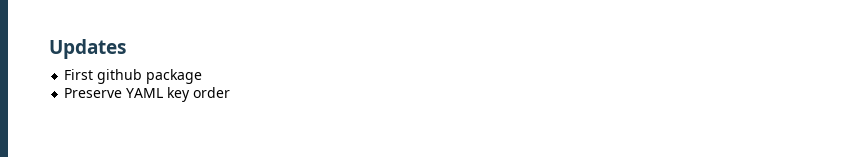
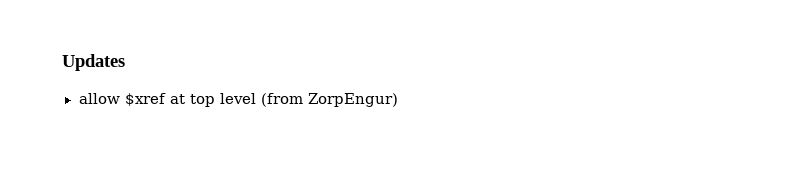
[64,69,203,84] [64,87,231,102] First github package // Preserve YAML key order -> [78,93,398,107] allow $xref at top level (from ZorpEngur)

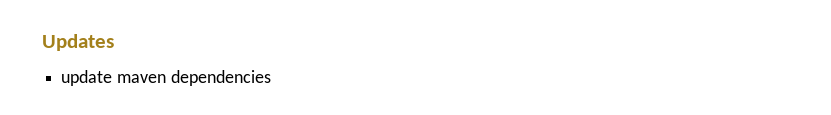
[78,93,398,107] allow $xref at top level (from ZorpEngur) -> [61,70,271,86] update maven dependencies

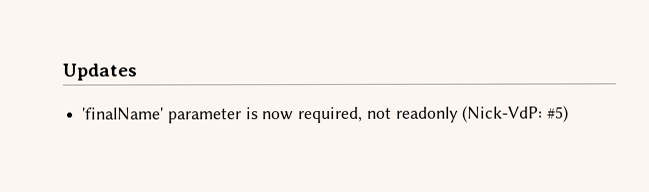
[61,70,271,86] update maven dependencies -> [82,105,570,124] 'finalName' parameter is now required, not readonly (Nick-VdP: #5)

